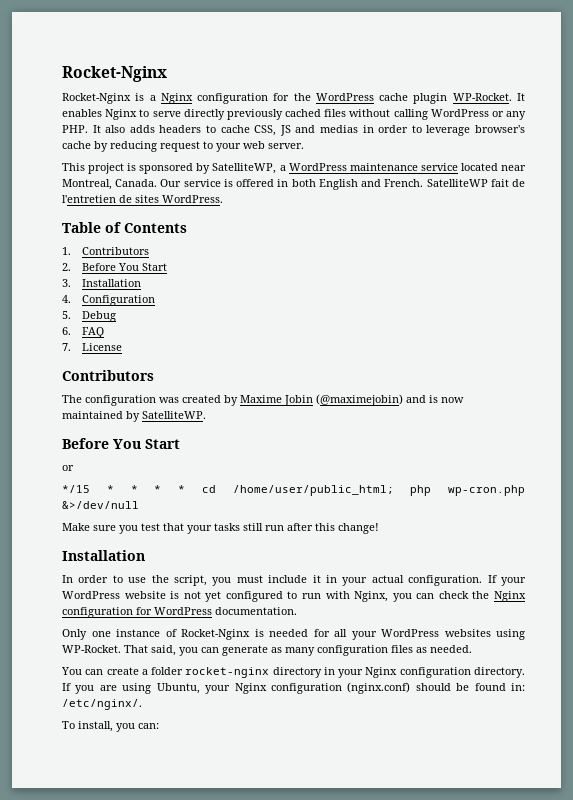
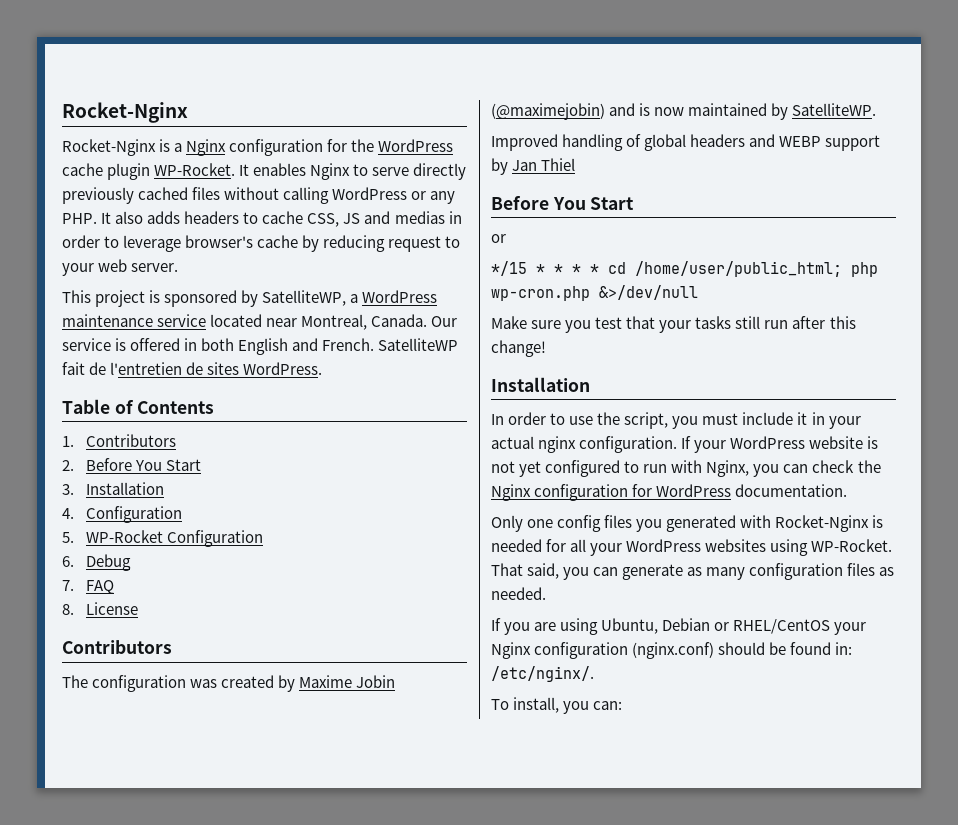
(71, 315) none -> [86,530,264,547] [62,556,74,567] WP-Rocket Configuration // 6.
[62,327,71,335] 6. -> [62,580,74,591] 7.
[62,343,71,351] 7. -> [62,604,74,615] 8.
(206, 415) none -> [491,134,881,151] [491,158,576,175] // Improved handling of global headers and WEBP support by Jan Thiel
(404, 579) none -> [538,436,577,453] nginx
[116,629,177,637] instance of -> [557,515,772,532] config files you generated with
[61,667,525,678] You can create a folder rocket-nginx directory in your Nginx configuration directory. -> (546, 593) none
(200, 688) none -> [662,618,831,634] Debian or RHEL/CentOS

